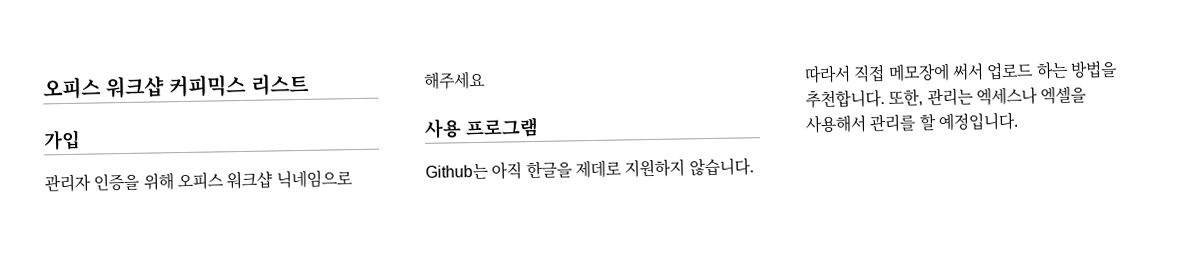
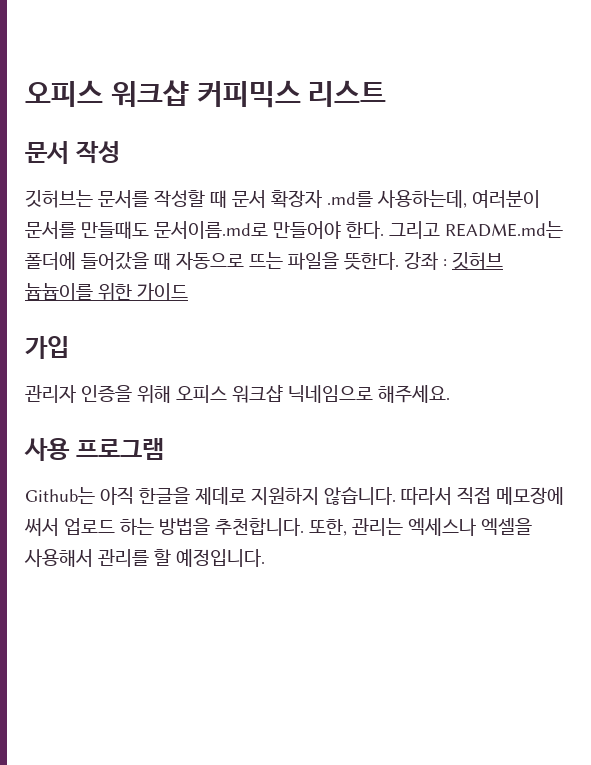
(309, 84) none -> [25,141,120,164] [25,190,540,208] [25,221,563,239] [25,252,503,270] [25,283,188,301] // 문서 작성 // 깃허브는 문서를 작성할 때 문서 확장자 .md를 사용하는데, 여러분이 문서를 만들때도 문서이름.md로 만들어야 한다. 그리고 README.md는 폴더에 들어갔을 때 자동으로 뜨는 파일을 뜻한다. 강좌 : 깃허브 늅늅이를 위한 가이드
[423,70,486,90] 해주세요 -> [378,385,450,403] 해주세요.

